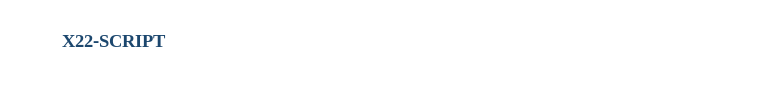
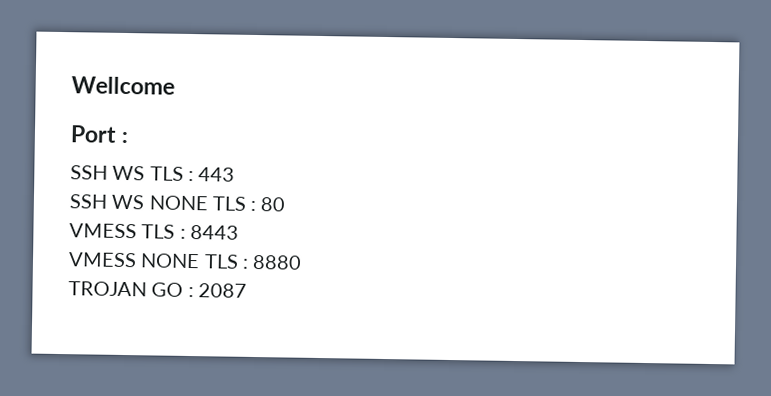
[62,35,166,47] X22-SCRIPT -> [71,76,175,95] [70,125,129,144] [70,165,236,182] [69,194,286,212] [69,223,239,240] [68,252,303,270] [68,281,247,298] Wellcome // Port : // SSH WS TLS : 443 // SSH WS NONE TLS : 80 // VMESS TLS : 8443 // VMESS NONE TLS : 8880 // TROJAN GO : 2087

